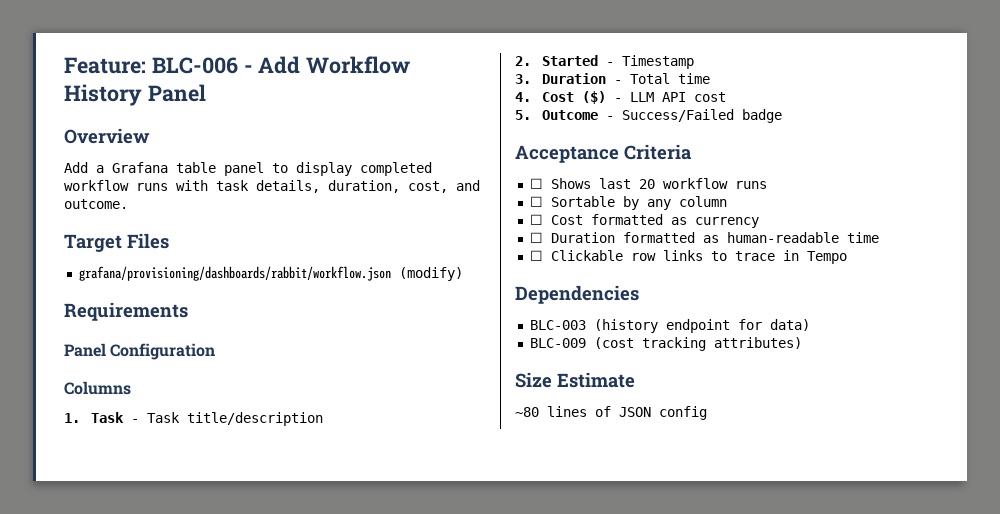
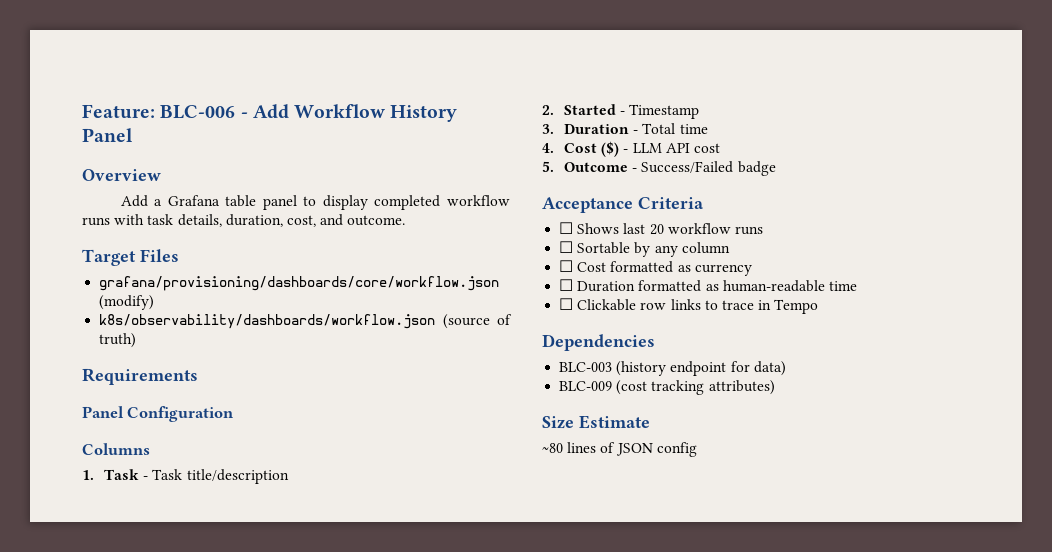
[78,266,391,281] grafana/provisioning/dashboards/rabbit/workflow.json -> [99,276,500,291] grafana/provisioning/dashboards/core/workflow.json
(463, 274) none -> [99,314,512,329] [99,333,137,348] // k8s/observability/dashboards/workflow.json (source of truth)

